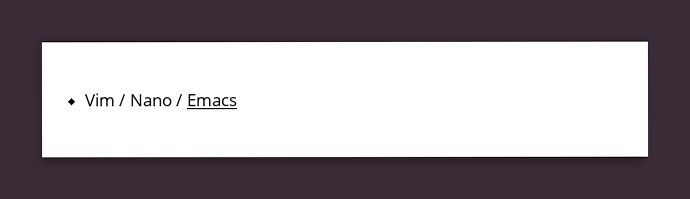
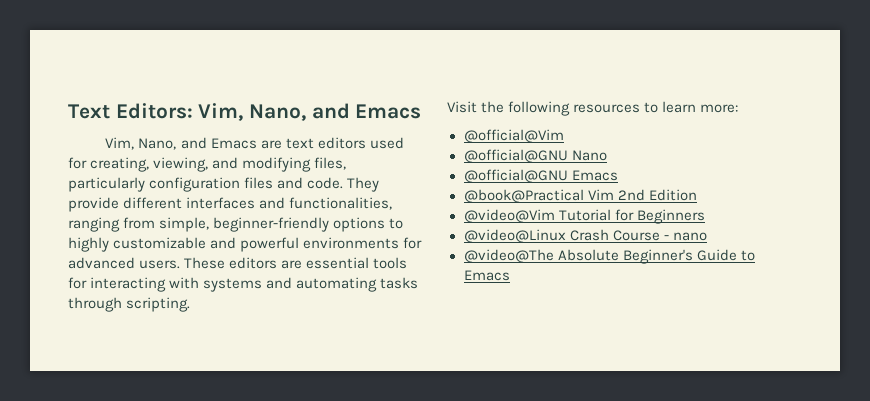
[83,93,185,107] Vim / Nano / -> [68,103,422,121] [105,137,404,150] [68,157,347,172] [68,177,380,192] [68,197,393,212] [68,217,404,232] [68,237,423,252] [68,257,408,269] [68,277,419,292] [68,297,191,312] [447,101,739,116] [463,129,564,143] [463,149,607,163] [463,169,618,183] [463,189,697,203] [463,209,705,224] [463,229,707,243] [463,249,755,264] Text Editors: Vim, Nano, and Emacs // Vim, Nano, and Emacs are text editors used for creating, viewing, and modifying files, particularly configuration files and code. They provide different interfaces and functionalities, ranging from simple, beginner-friendly options to highly customizable and powerful environments for advanced users. These editors are essential tools for interacting with systems and automating tasks through scripting. // Visit the following resources to learn more: // @official@Vim // @official@GNU Nano // @official@GNU Emacs // @book@Practical Vim 2nd Edition // @video@Vim Tutorial for Beginners // @video@Linux Crash Course - nano // @video@The Absolute Beginner's Guide to

